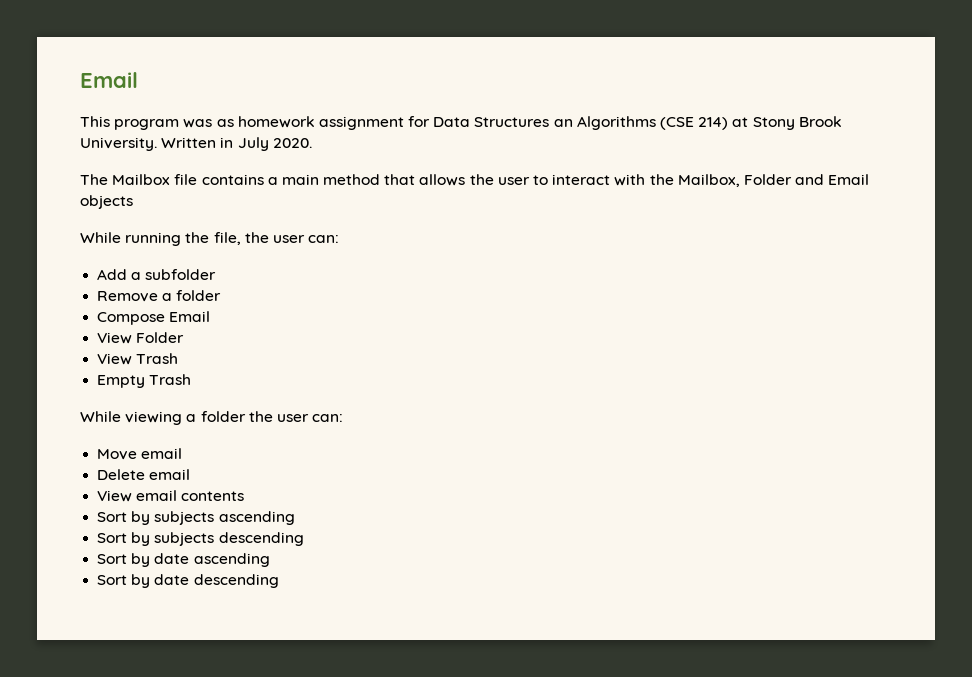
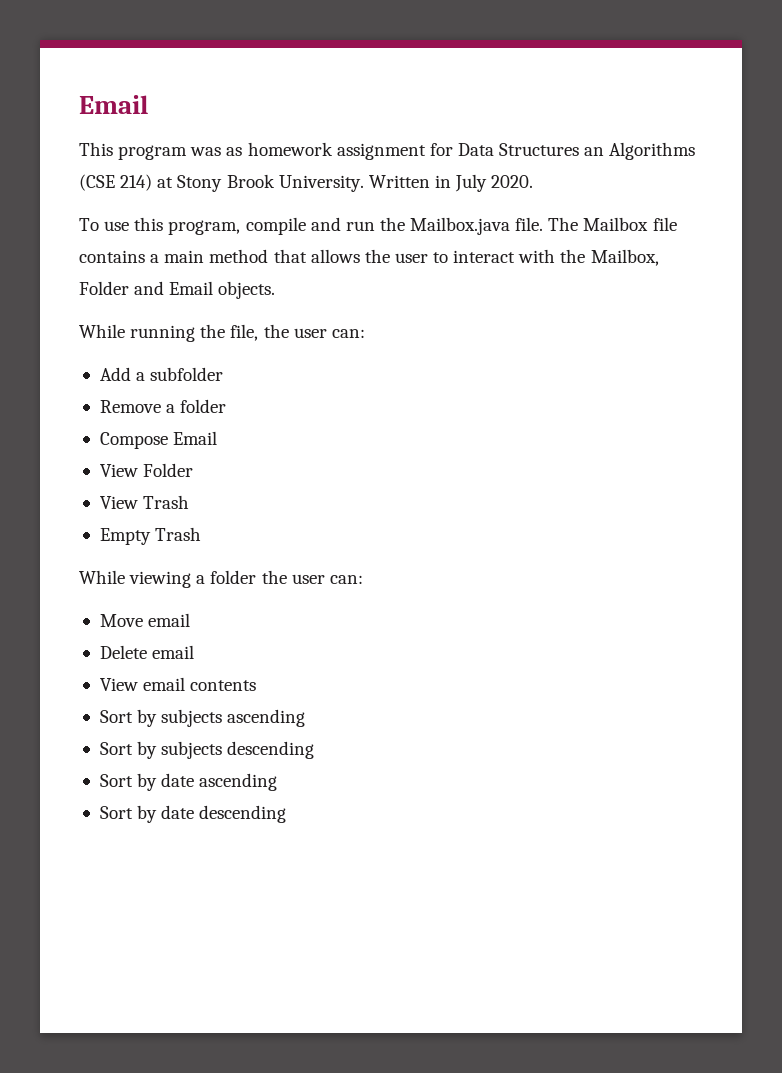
(312, 143) none -> [79,217,544,235] To use this program, compile and run the Mailbox.java file.
[80,195,133,209] objects -> [218,281,276,299] objects.

